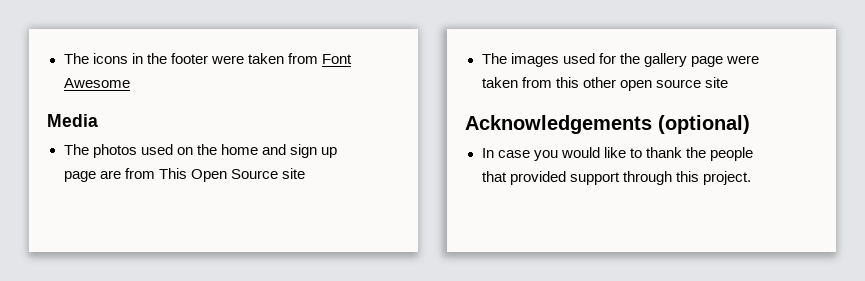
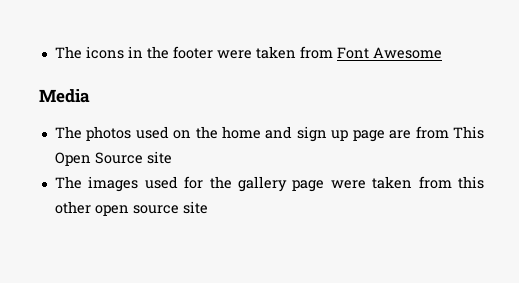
[465,115,750,134] [481,147,753,161] [481,171,751,185] // Acknowledgements (optional) // In case you would like to thank the people that provided support through this project. -> (208, 207) none

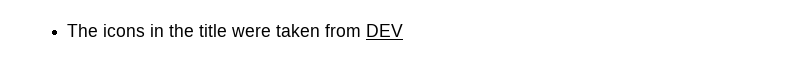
[172,46,442,59] [39,89,90,103] [54,126,485,142] [54,151,172,166] [54,176,484,192] [54,201,208,216] footer were taken from Font Awesome // Media // The photos used on the home and sign up page are from This Open Source site // The images used for the gallery page were taken from this other open source site -> [199,24,404,37] title were taken from DEV

